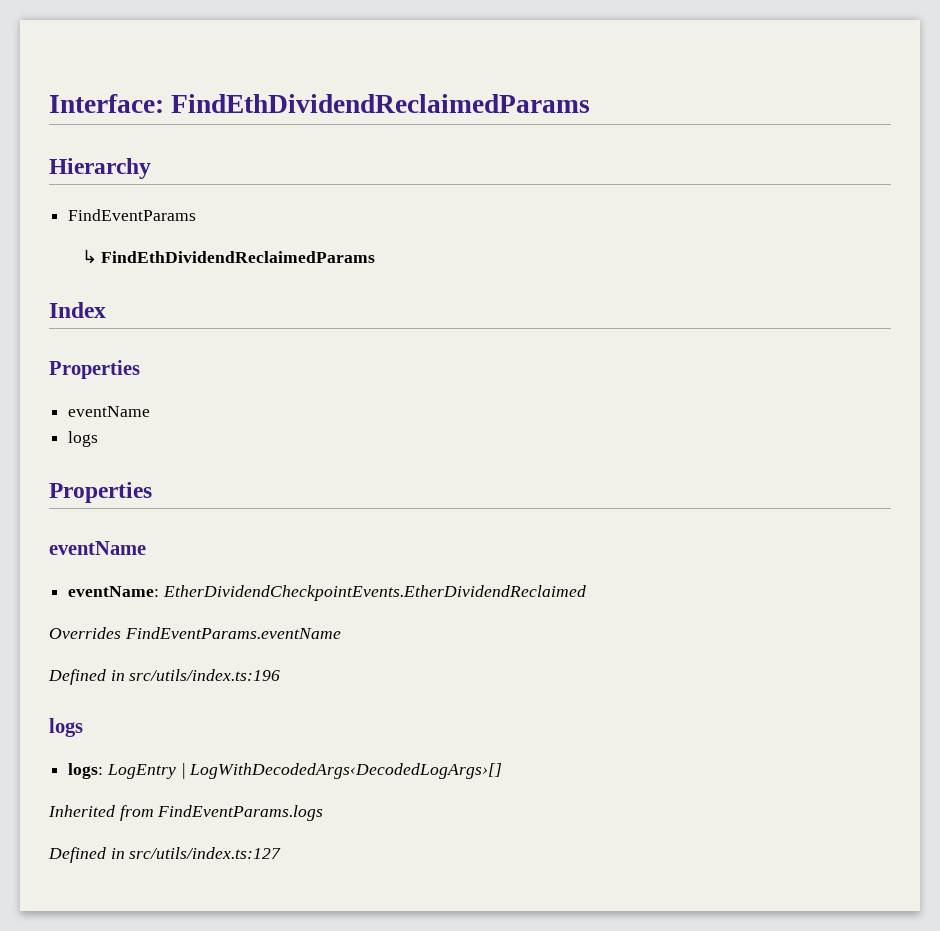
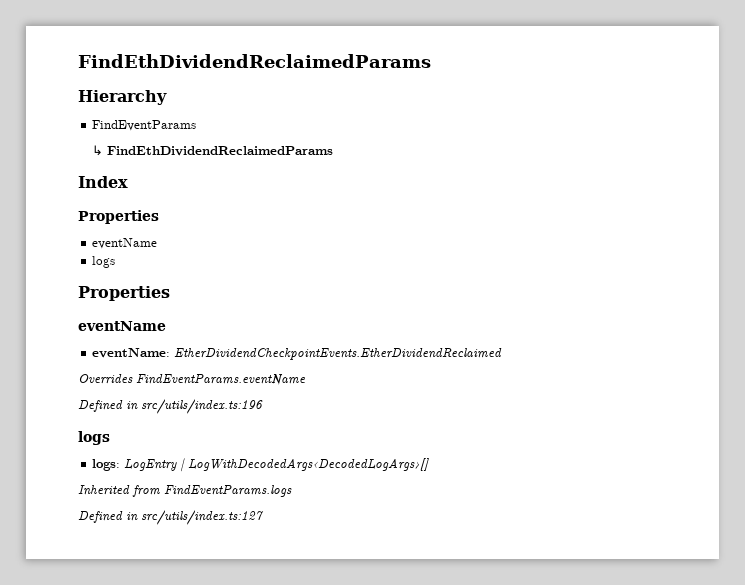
[49,94,164,113] Interface: -> (78, 61) none

